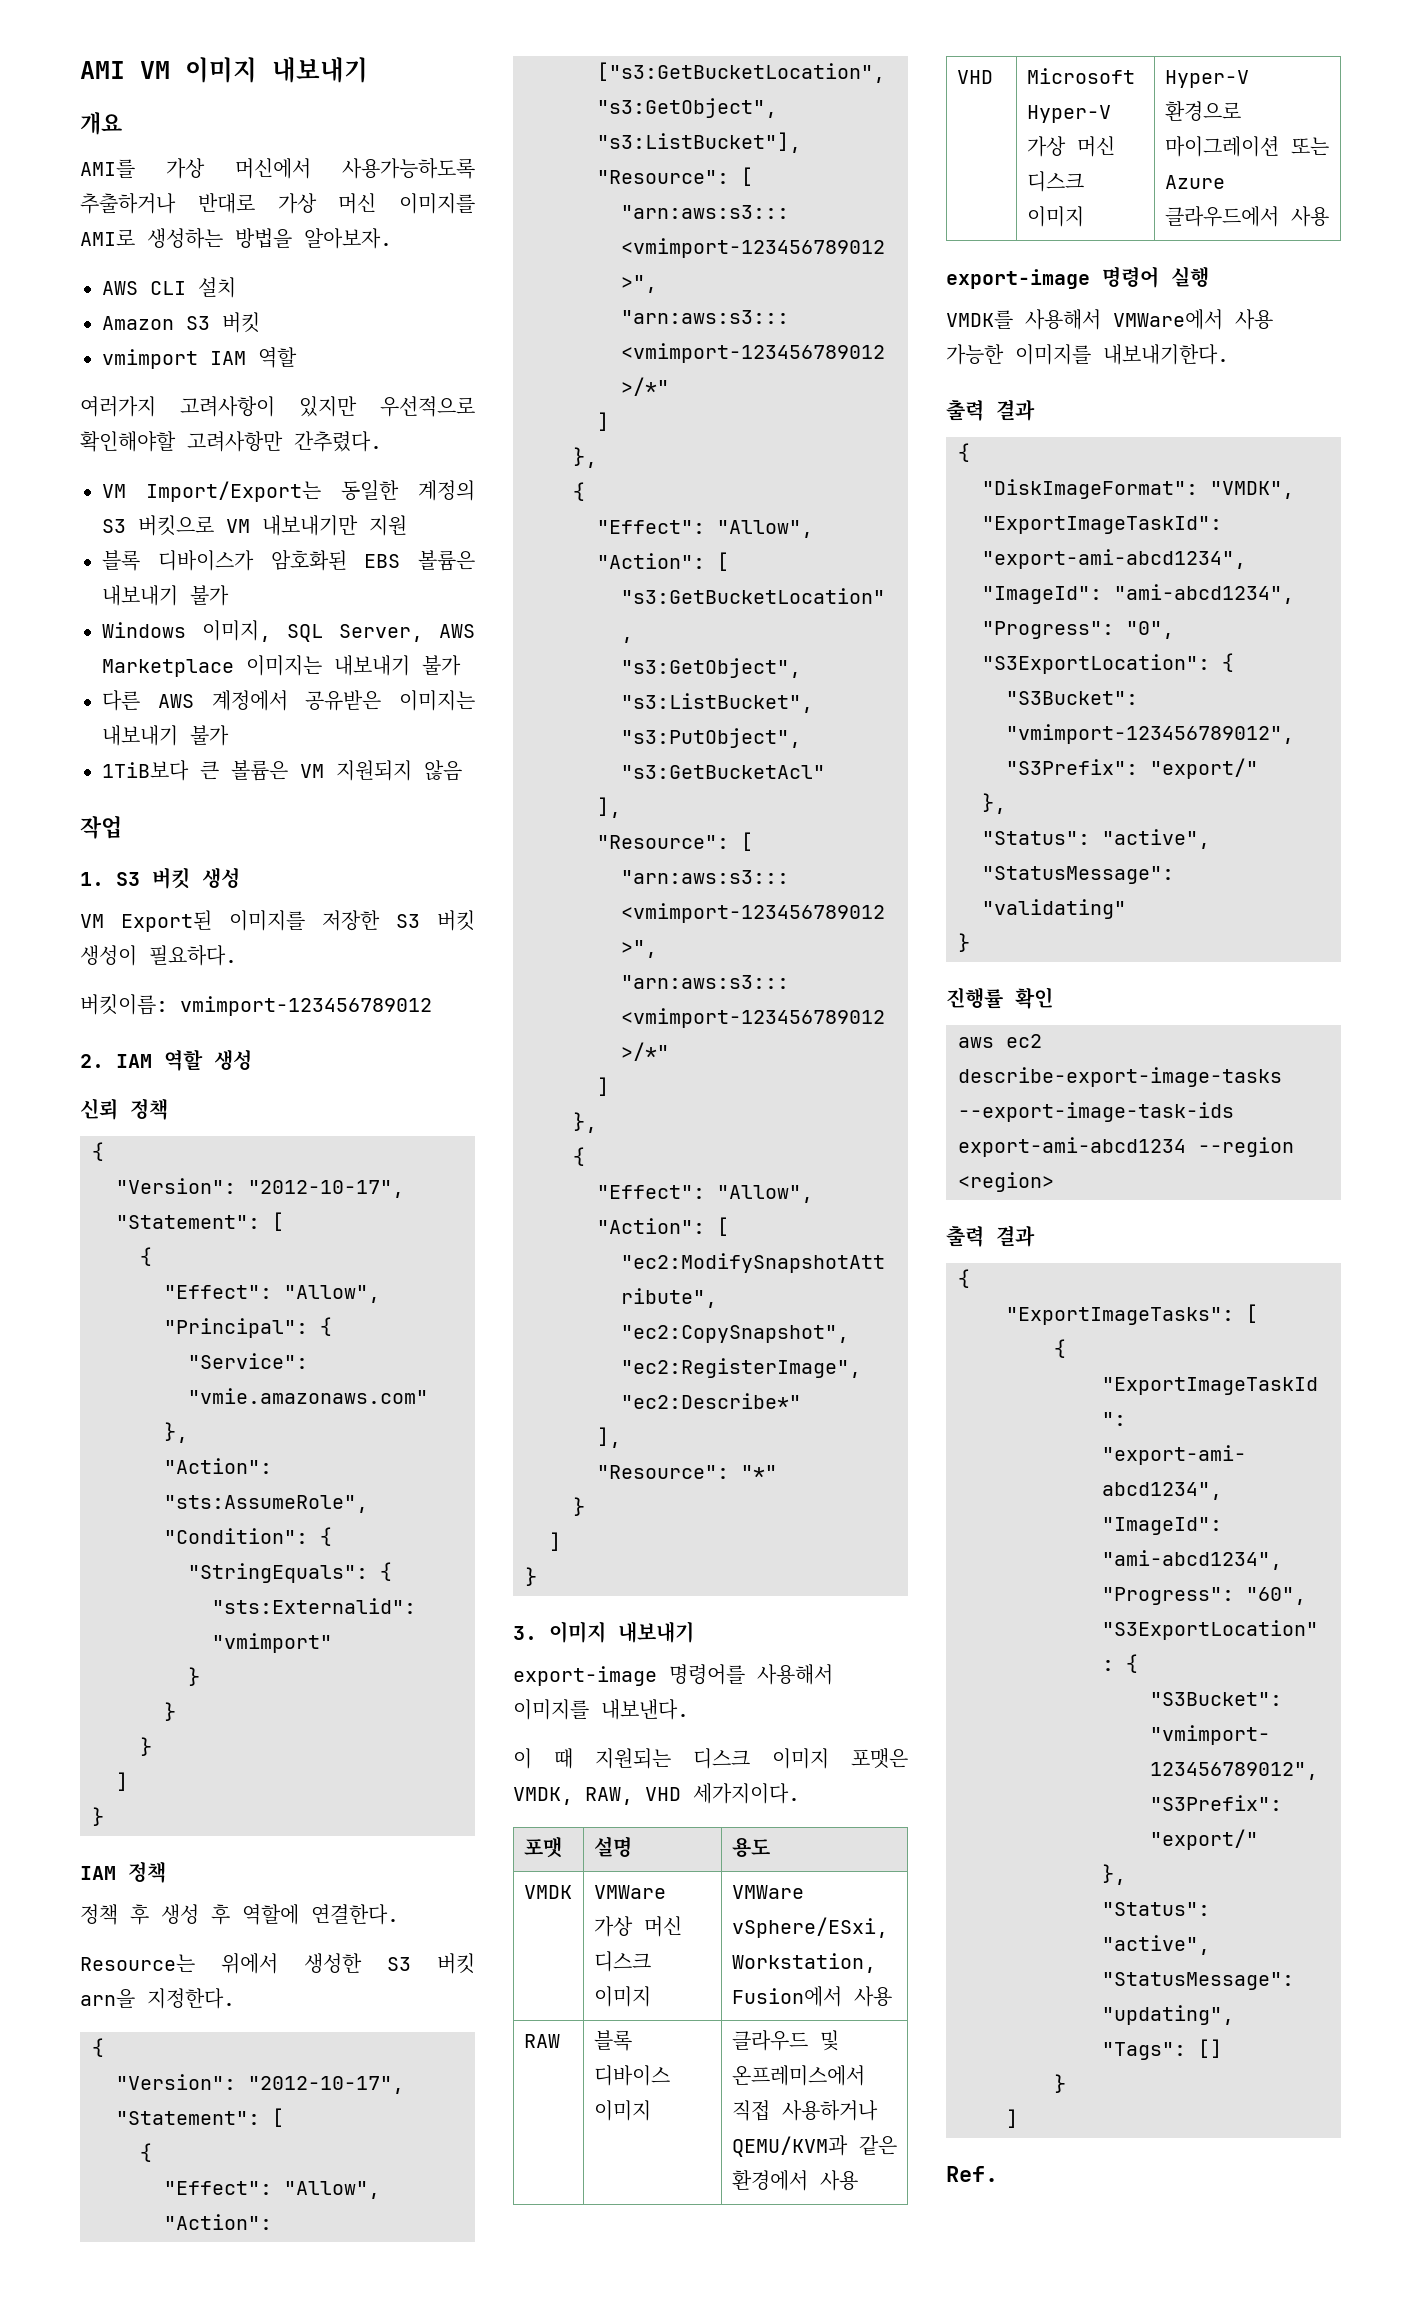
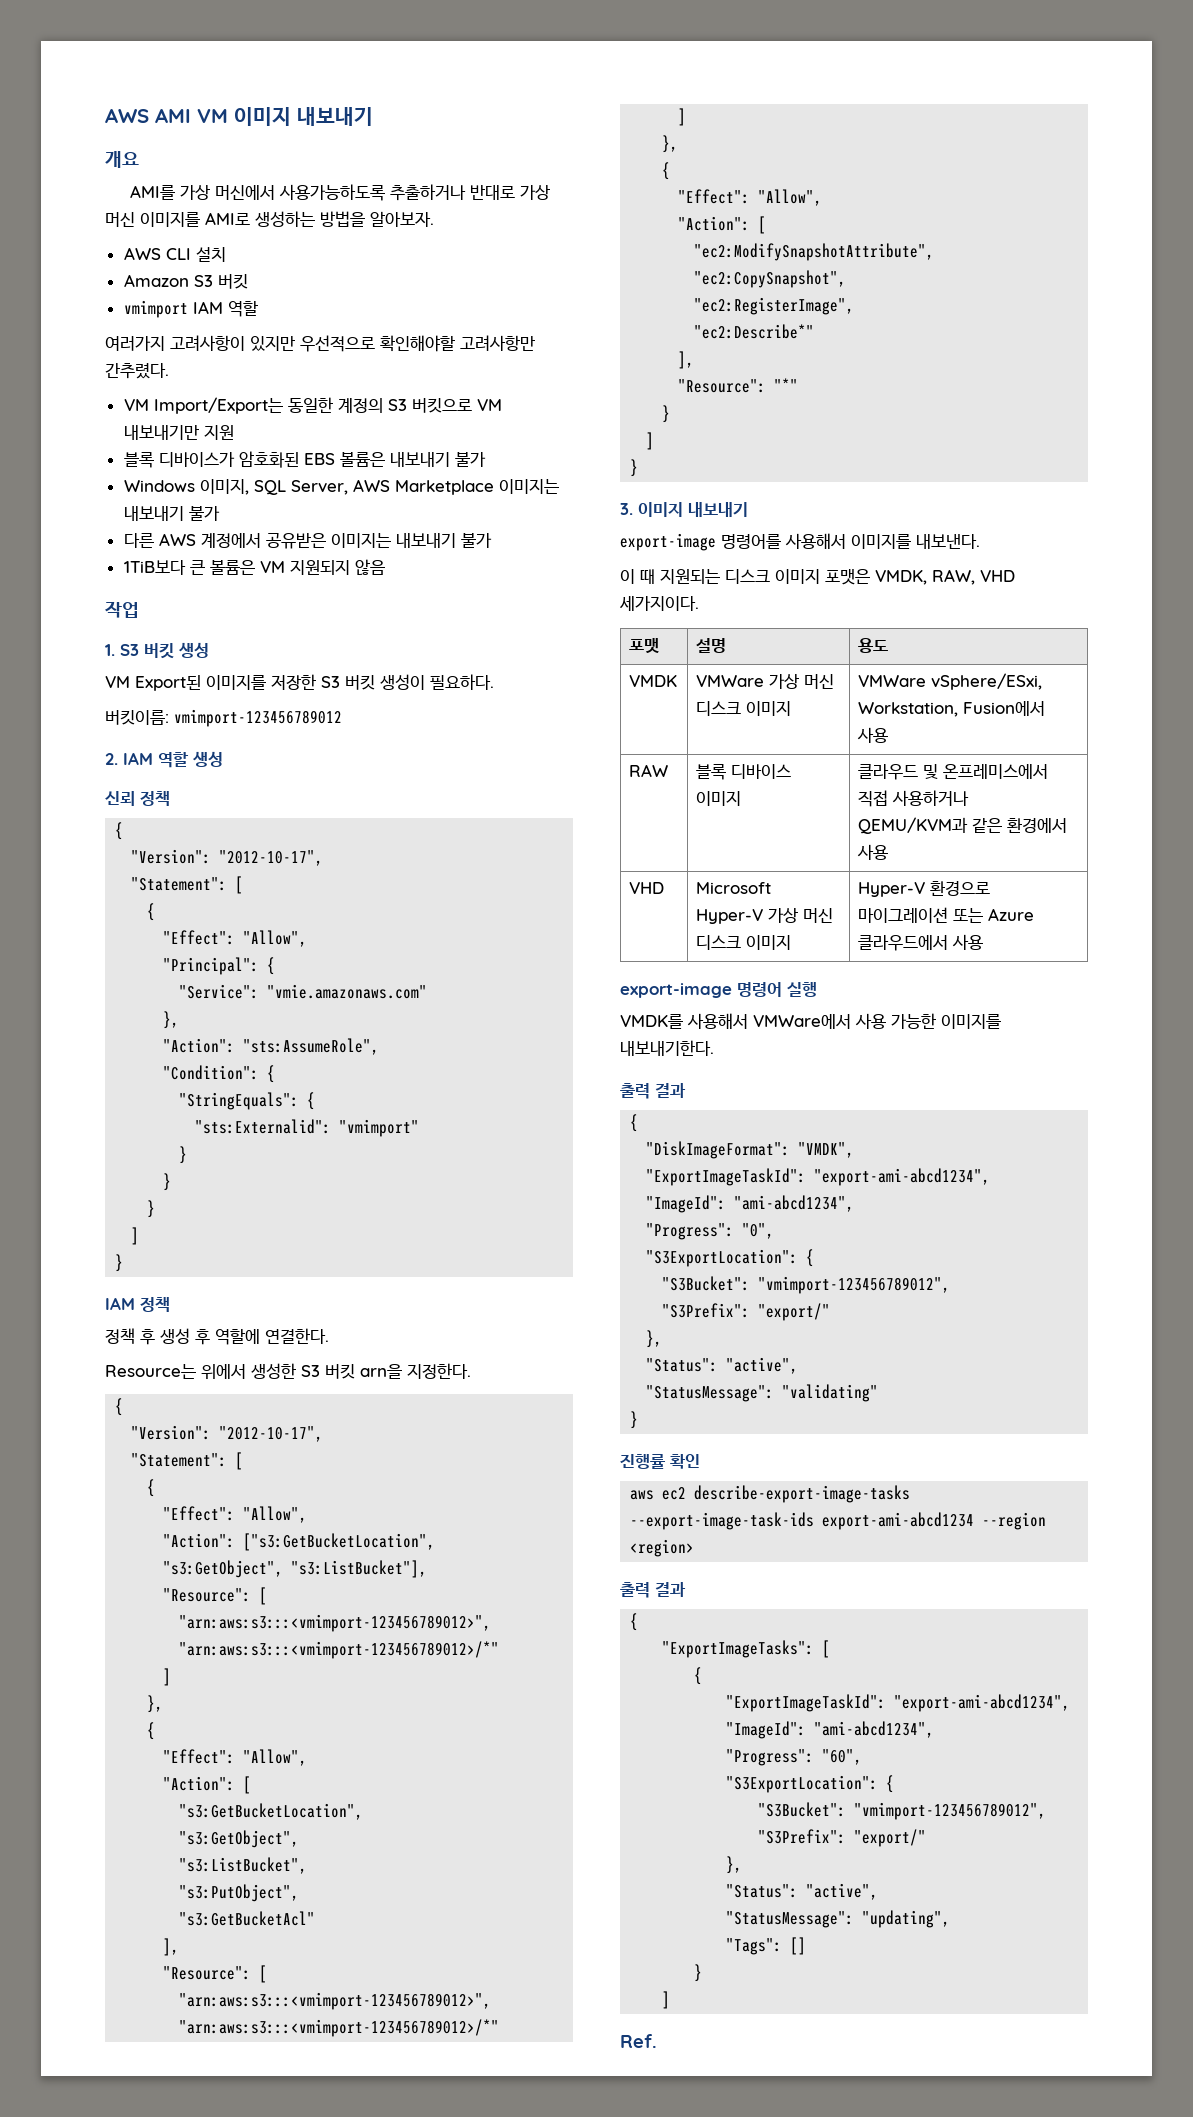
(80, 70) none -> [105,108,149,123] AWS

